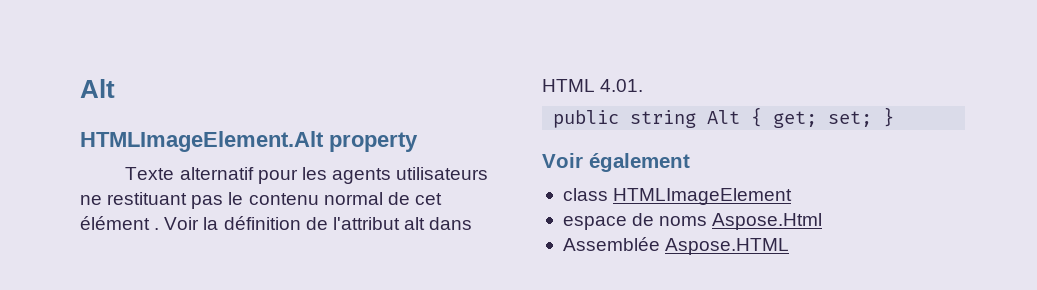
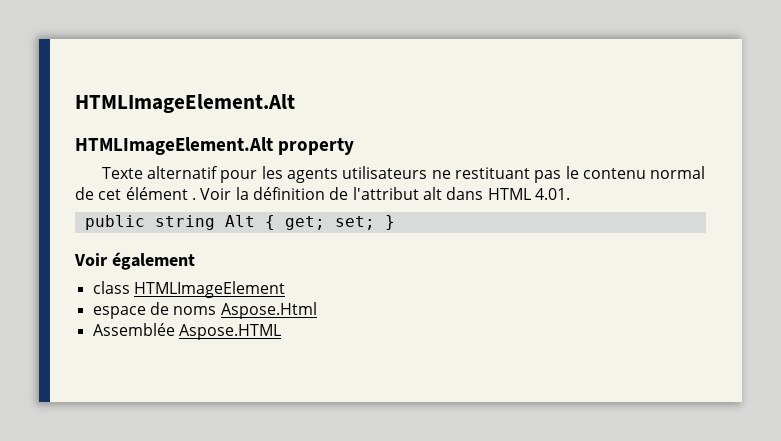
[80,79,115,98] Alt -> [75,94,295,113] HTMLImageElement.Alt

